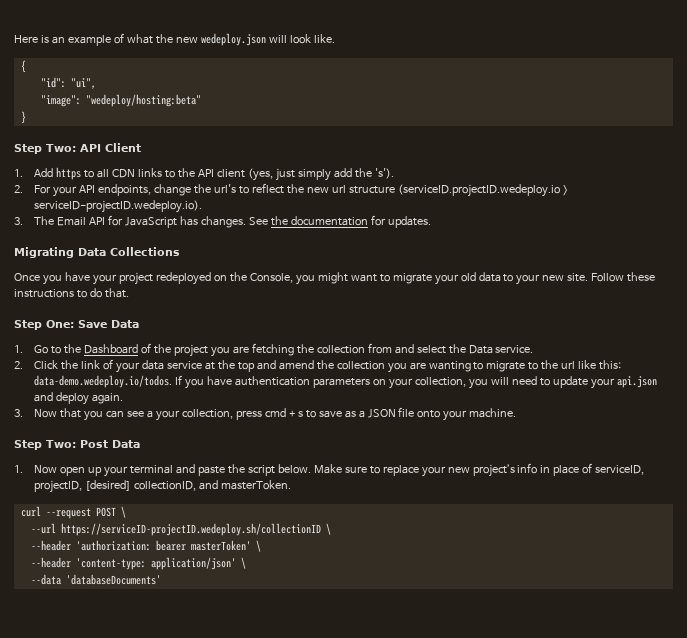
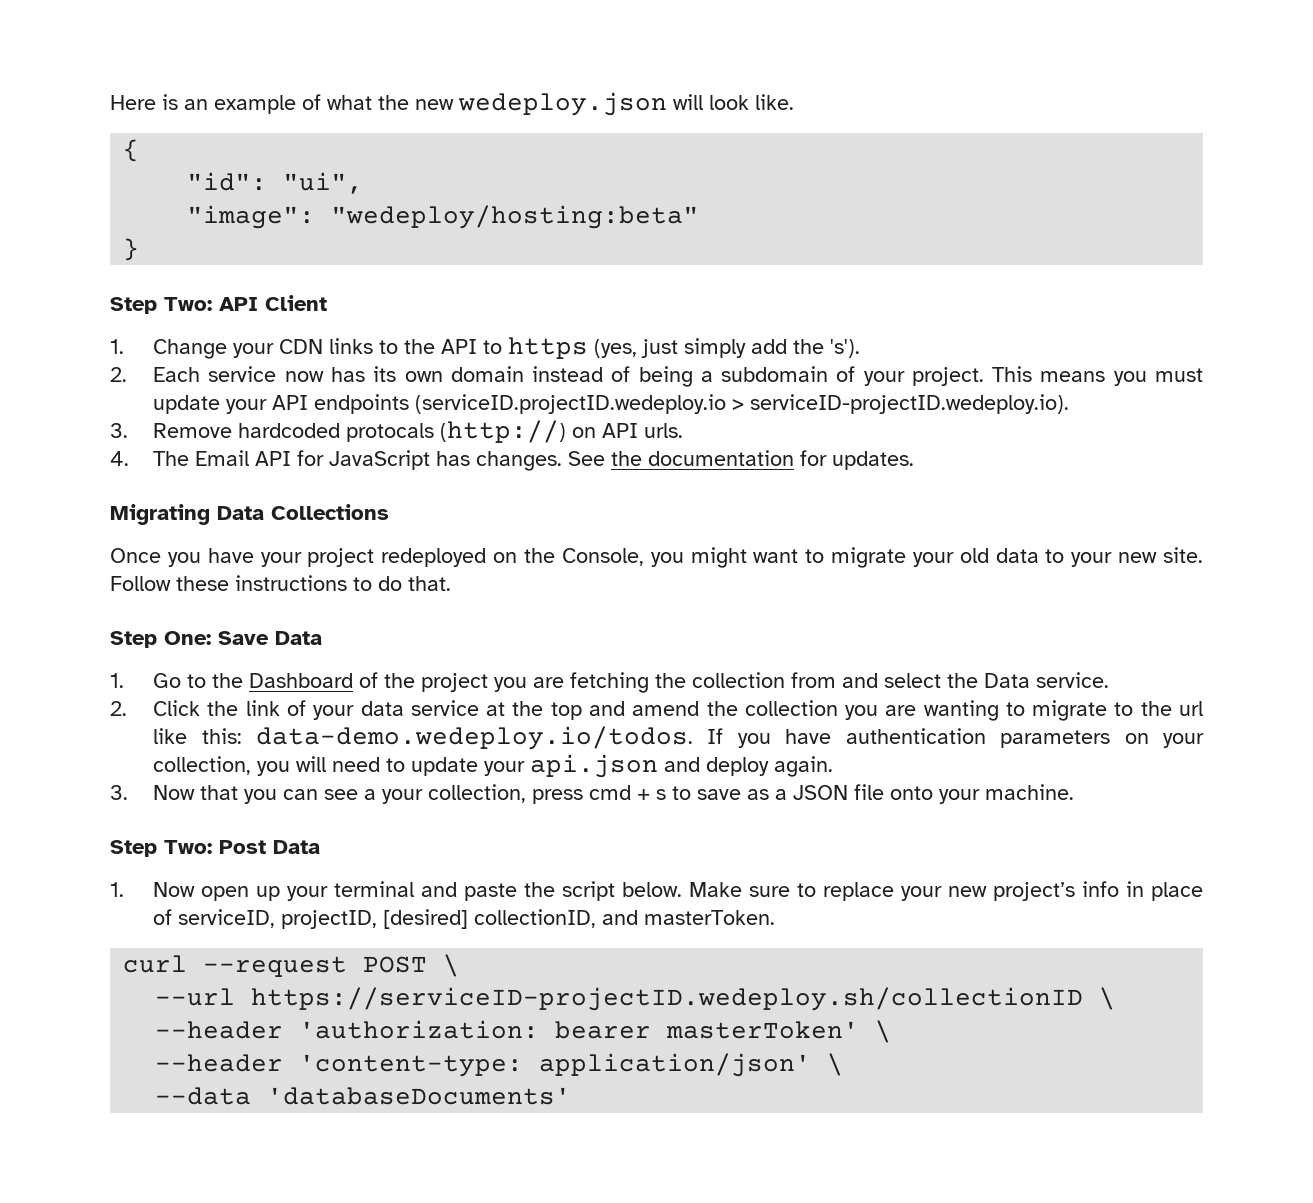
[33,167,109,180] Add https to all -> [153,339,275,359] Change your
[216,169,245,178] client -> [483,337,589,359] to https
[33,183,568,197] [33,200,202,213] [14,217,23,225] For your API endpoints, change the url's to reflect the new url structure (serviceID.projectID.wedeploy.io > serviceID-projectID.wedeploy.io). // 3. -> [153,366,1203,387] [153,394,1070,414] [110,420,684,443] [110,451,129,466] Each service now has its own domain instead of being a subdomain of your project. This means you must update your API endpoints (serviceID.projectID.wedeploy.io > serviceID-projectID.wedeploy.io). // 3. Remove hardcoded protocals (http://) on API urls. // 4.

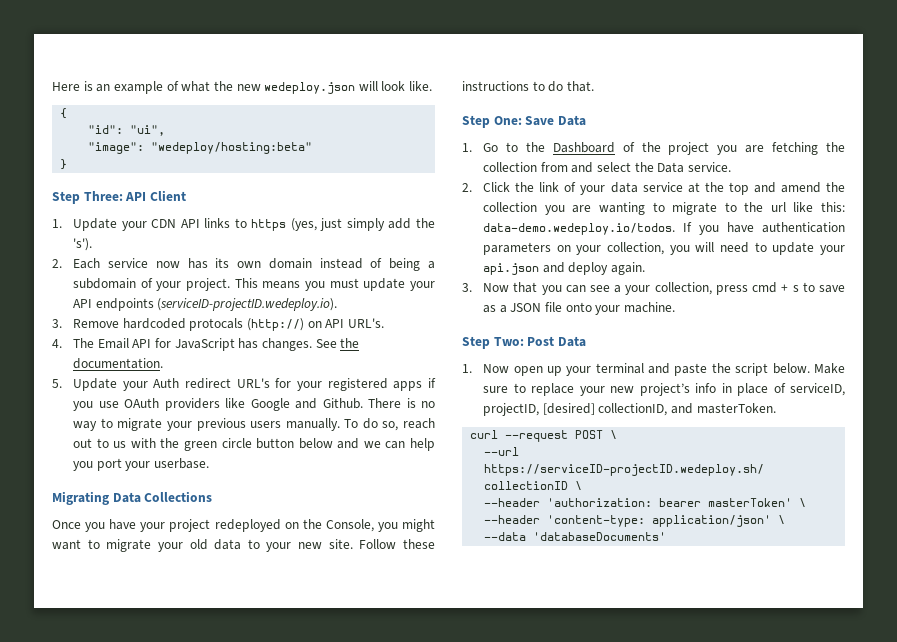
[164,297,212,311] Two: -> [83,191,123,201] Three:
[153,339,228,359] Change -> [73,218,118,231] Update
(324, 346) none -> [180,219,200,228] API
[404,339,503,354] the API to -> (247, 223) none
[415,394,1070,414] (serviceID.projectID.wedeploy.io > serviceID-projectID.wedeploy.io). -> [157,298,338,311] (serviceID-projectID.wedeploy.io).
[644,423,684,438] urls. -> [348,318,385,328] URL's.
[648,450,915,470] documentation for updates. -> [73,358,164,369] [52,378,437,391] [73,398,435,411] [73,418,436,431] [73,438,436,451] [73,458,210,471] documentation. // 5. Update your Auth redirect URL's for your registered apps if you use OAuth providers like Google and Github. There is no way to migrate your previous users manually. To do so, reach out to us with the green circle button below and we can help you port your userbase.

